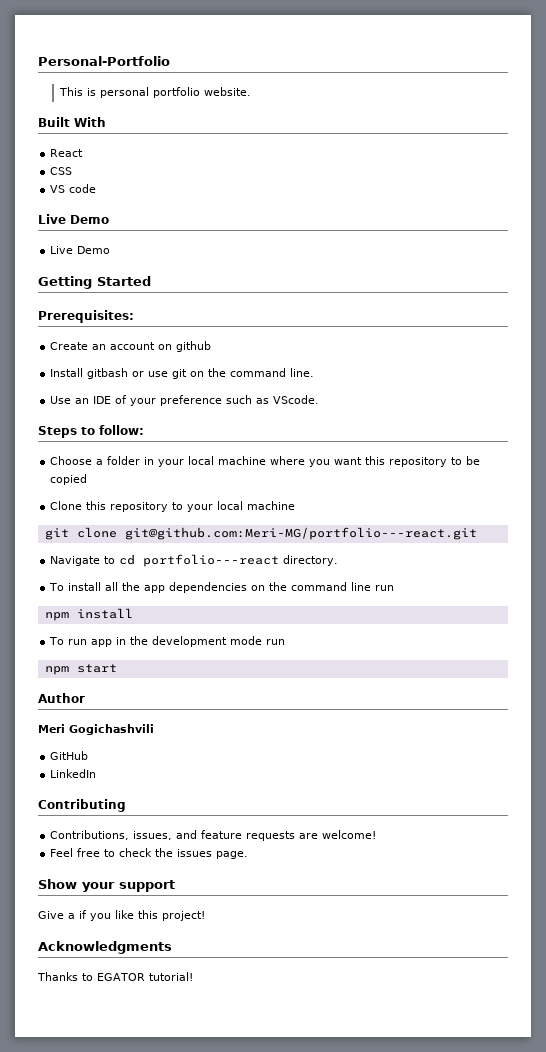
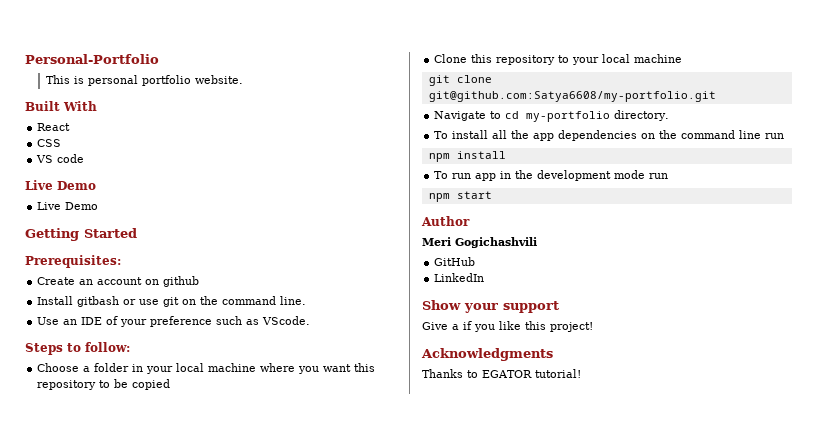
[124,527,477,540] git@github.com:Meri-MG/portfolio---react.git -> [428,91,716,102] git@github.com:Satya6608/my-portfolio.git
[143,554,280,567] portfolio---react -> [526,111,611,122] my-portfolio
[38,799,126,812] [50,830,377,841] [50,848,249,859] // Contributing // Contributions, issues, and feature requests are welcome! // Feel free to check the issues page. -> (485, 277) none

